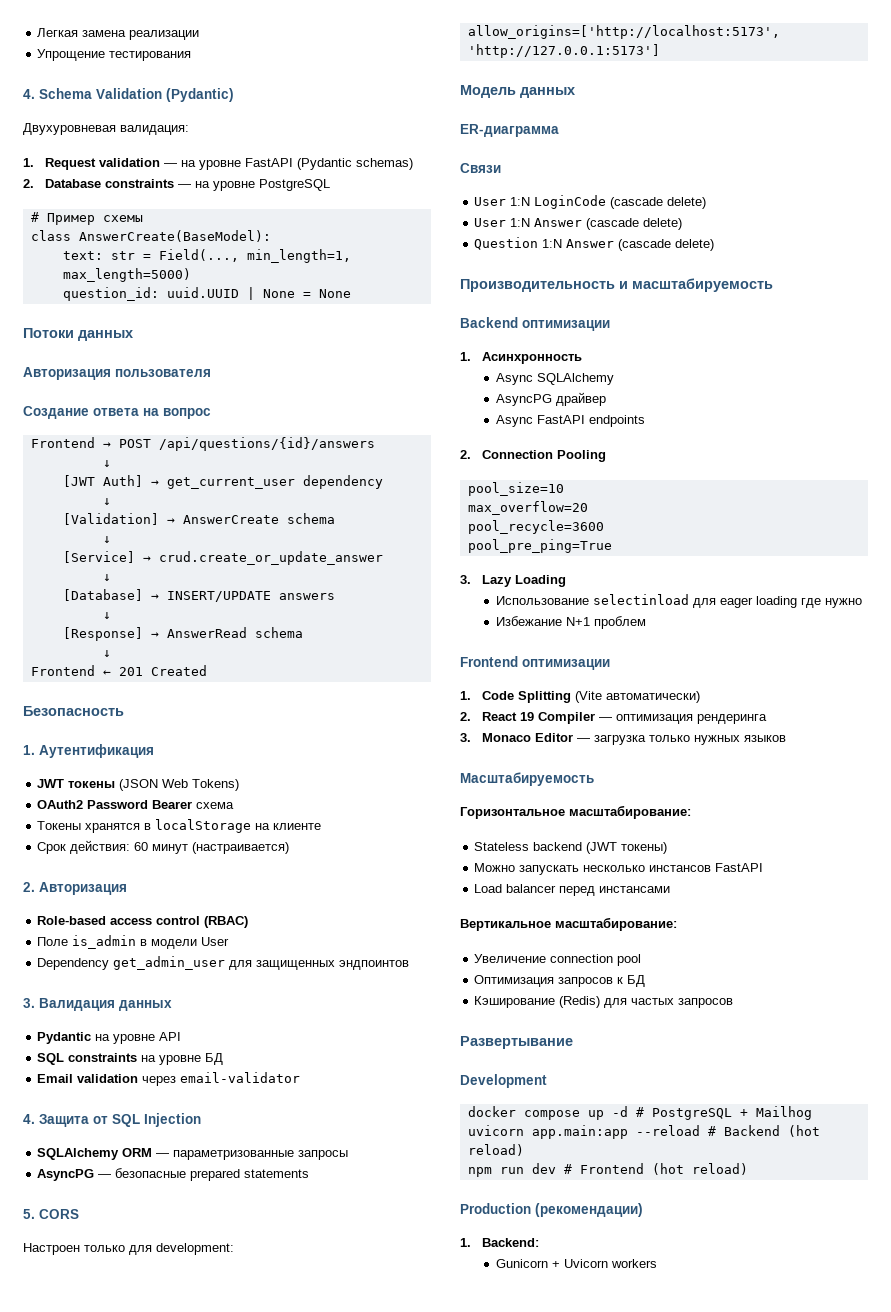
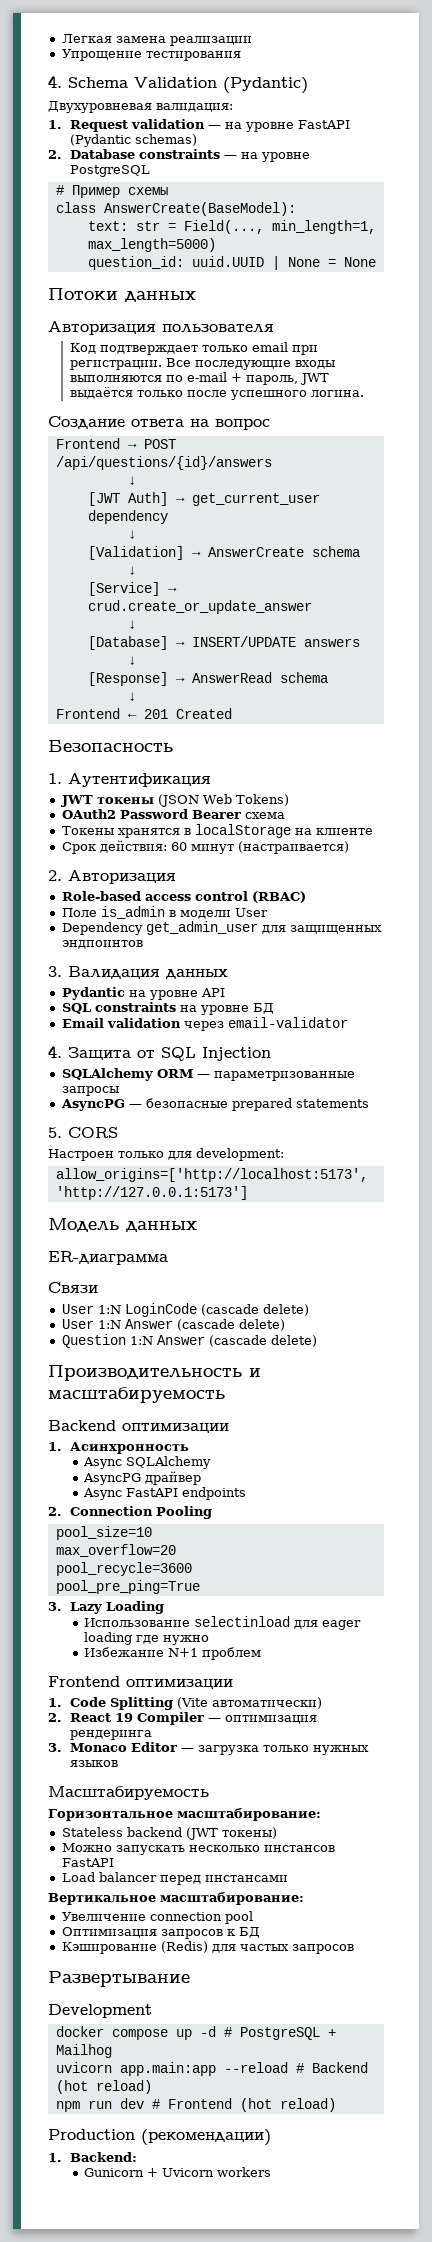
(211, 373) none -> [70,342,319,355] [70,358,336,370] [70,372,330,385] [70,387,365,400] // Код подтверждает только email при регистрации. Все последующие входы выполняются по e-mail + пароль, JWT выдаётся только после успешного логина.

